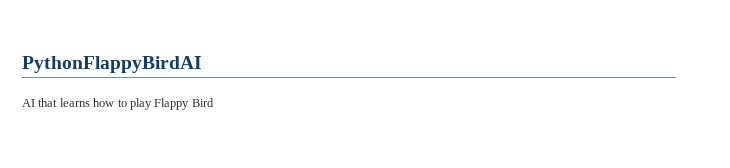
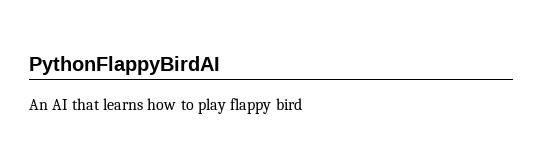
(202, 64) none -> [29,99,48,110] An
[154,98,214,110] Flappy Bird -> [230,98,302,114] flappy bird

